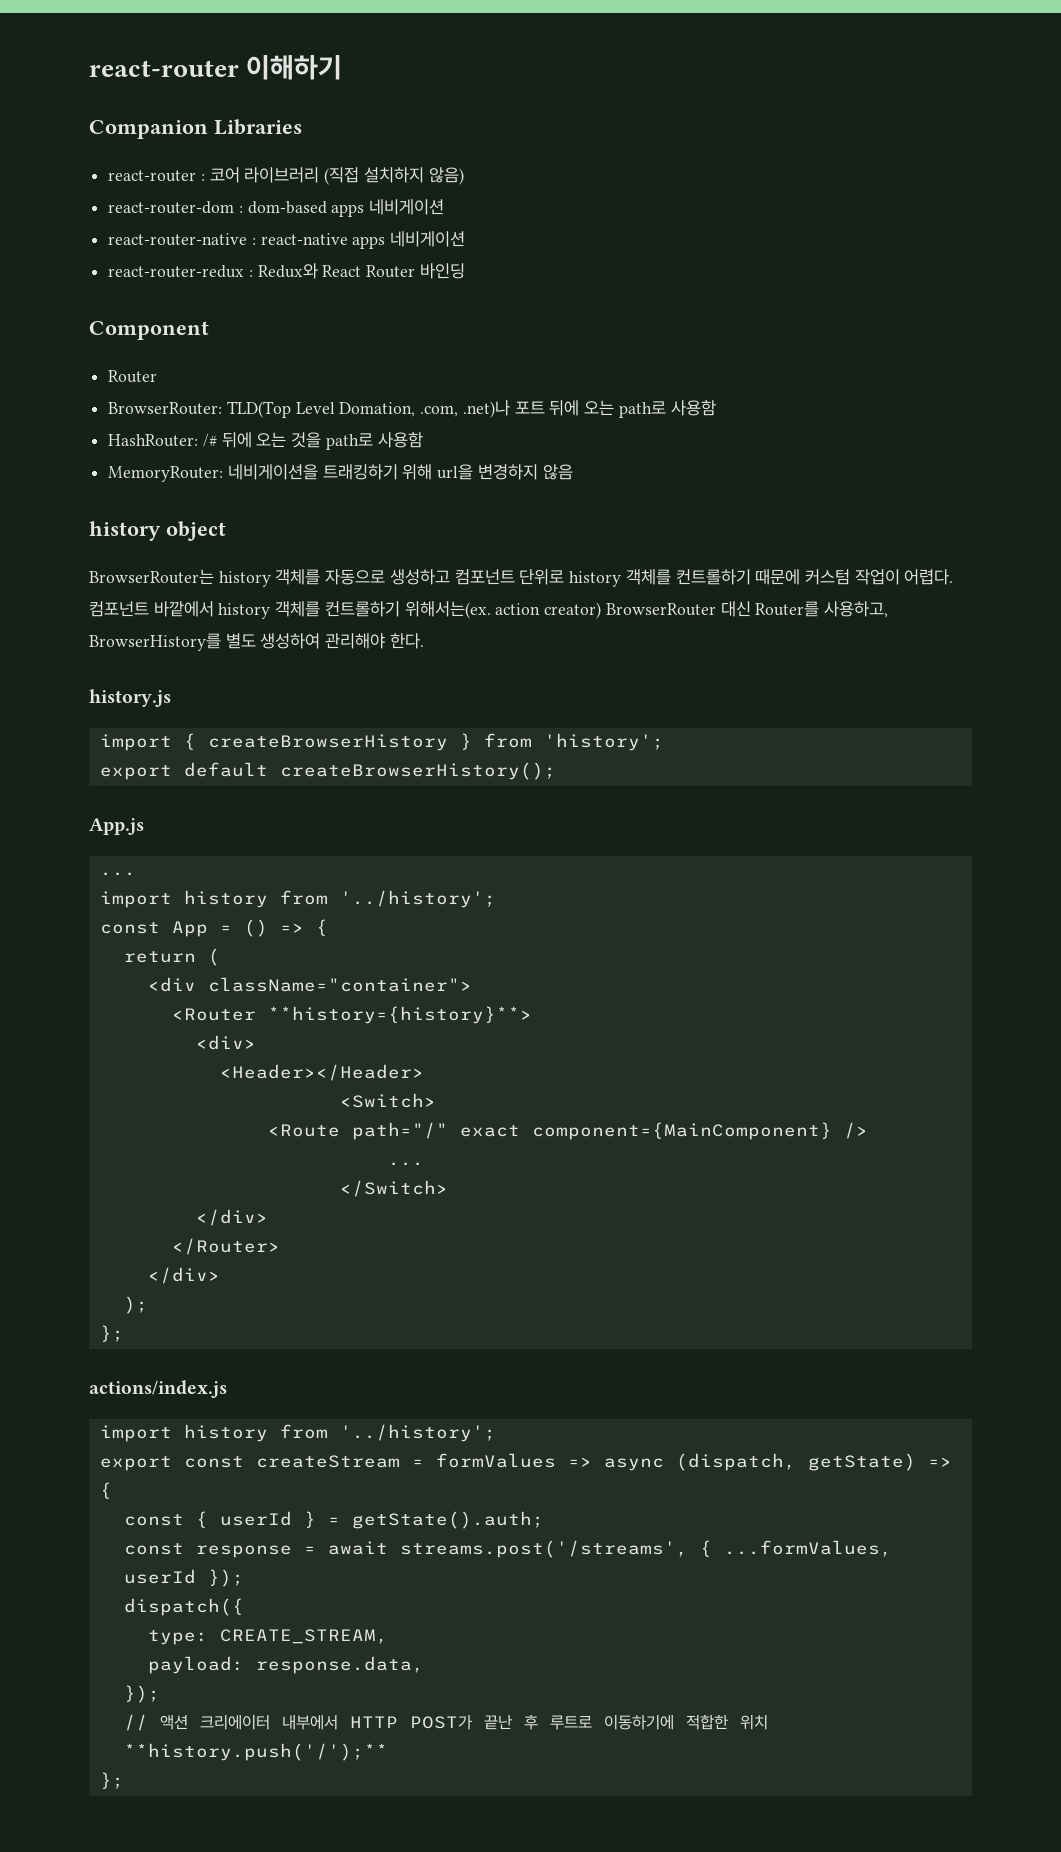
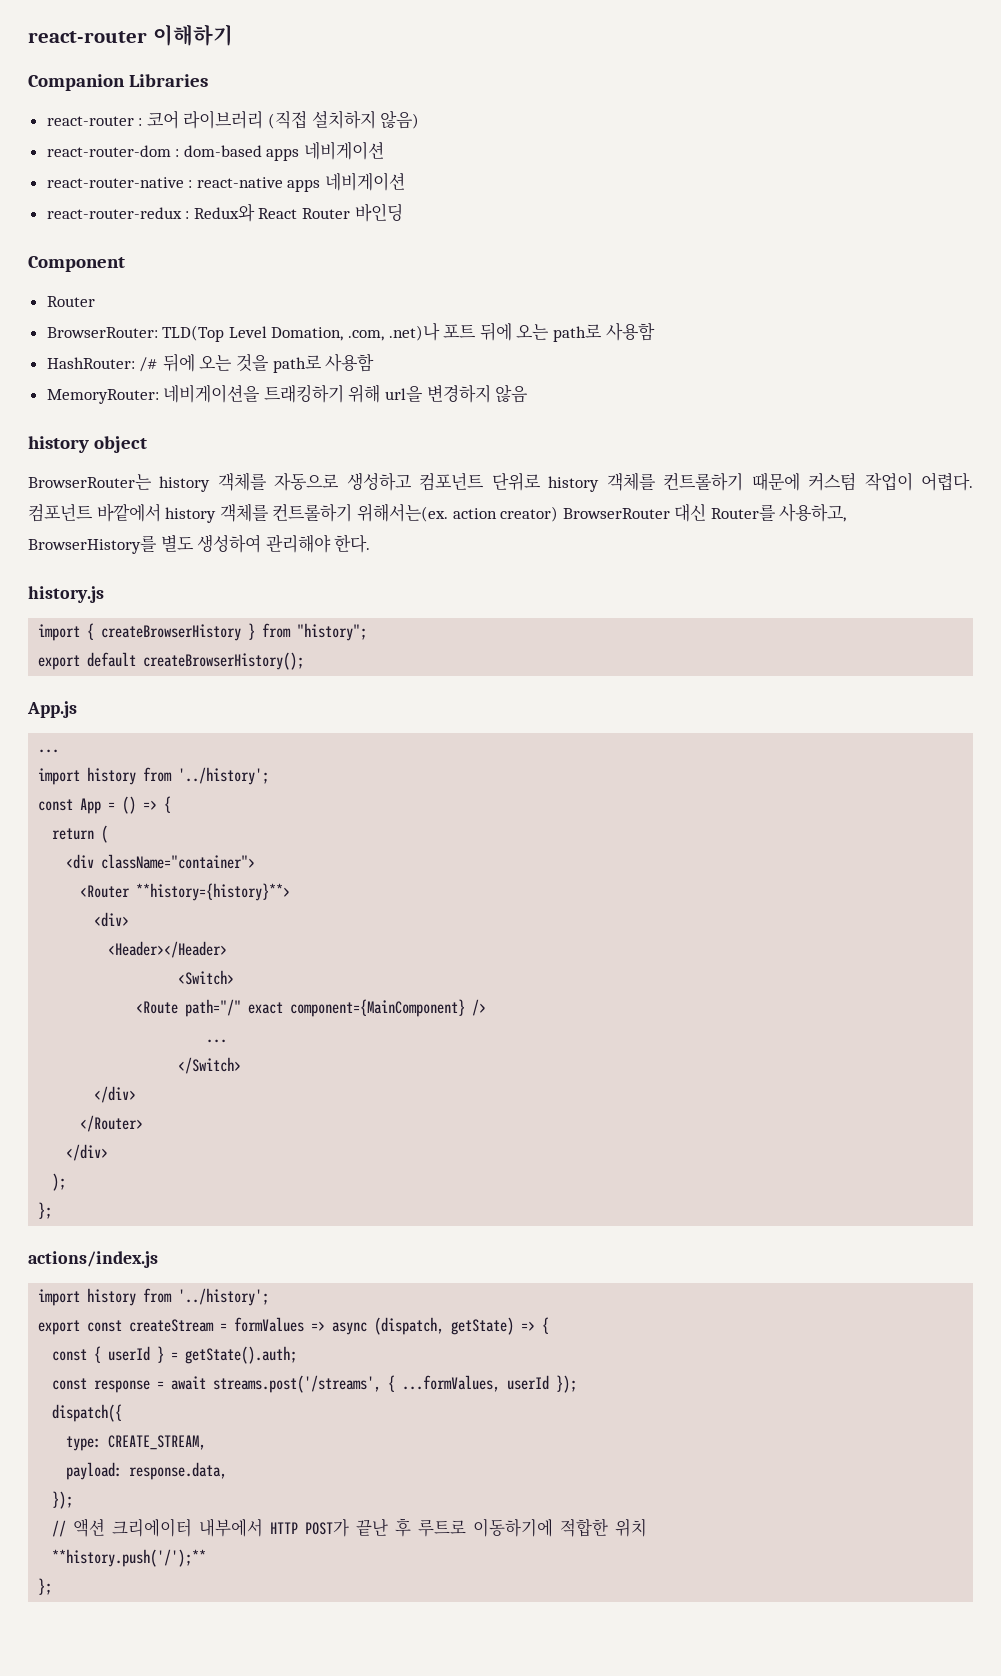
[543,733,664,751] 'history'; -> [297,623,368,641] "history";

